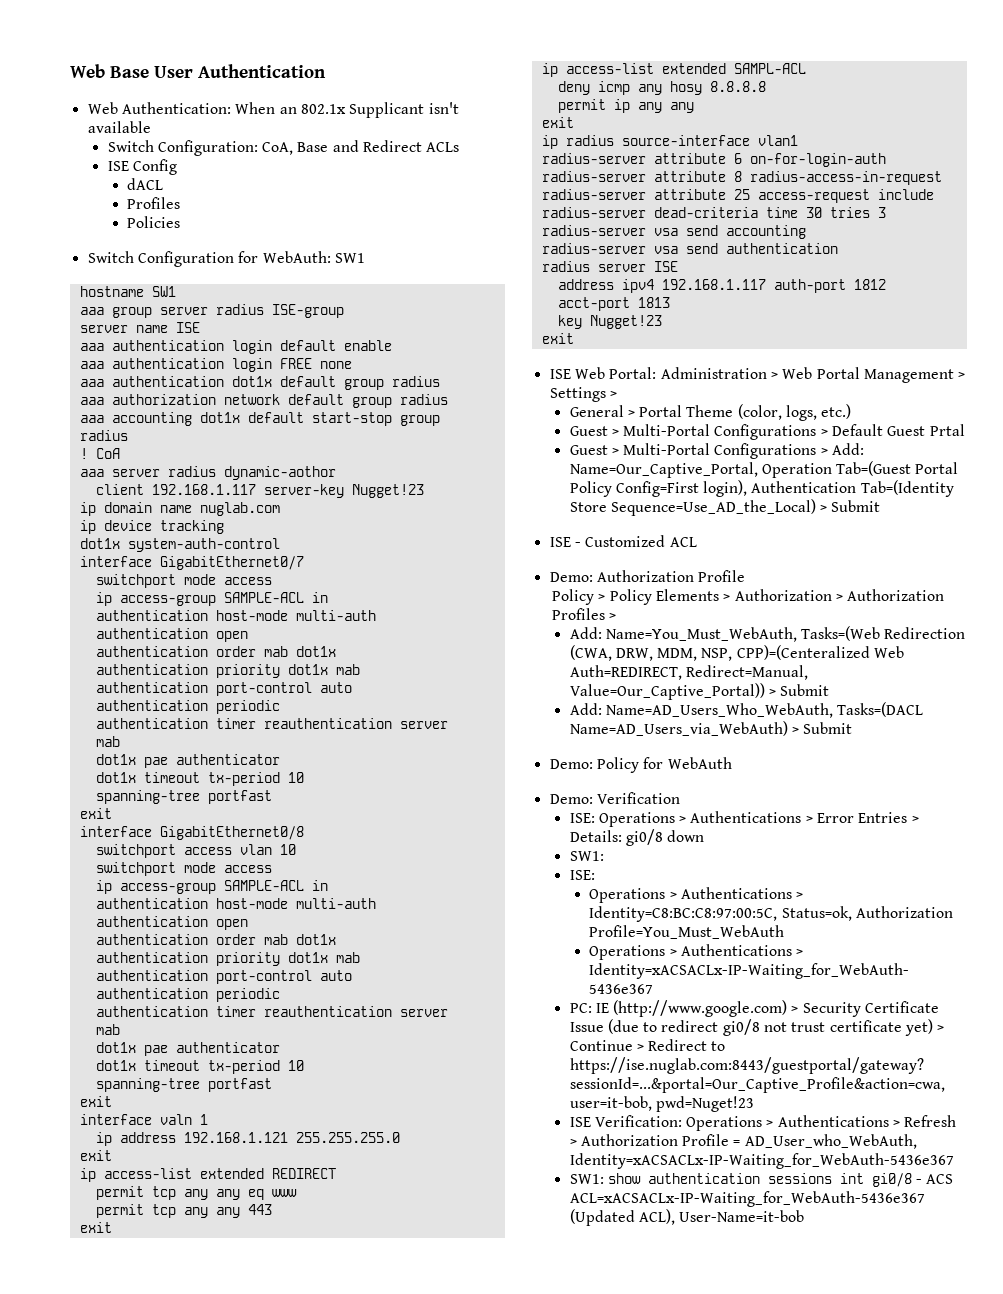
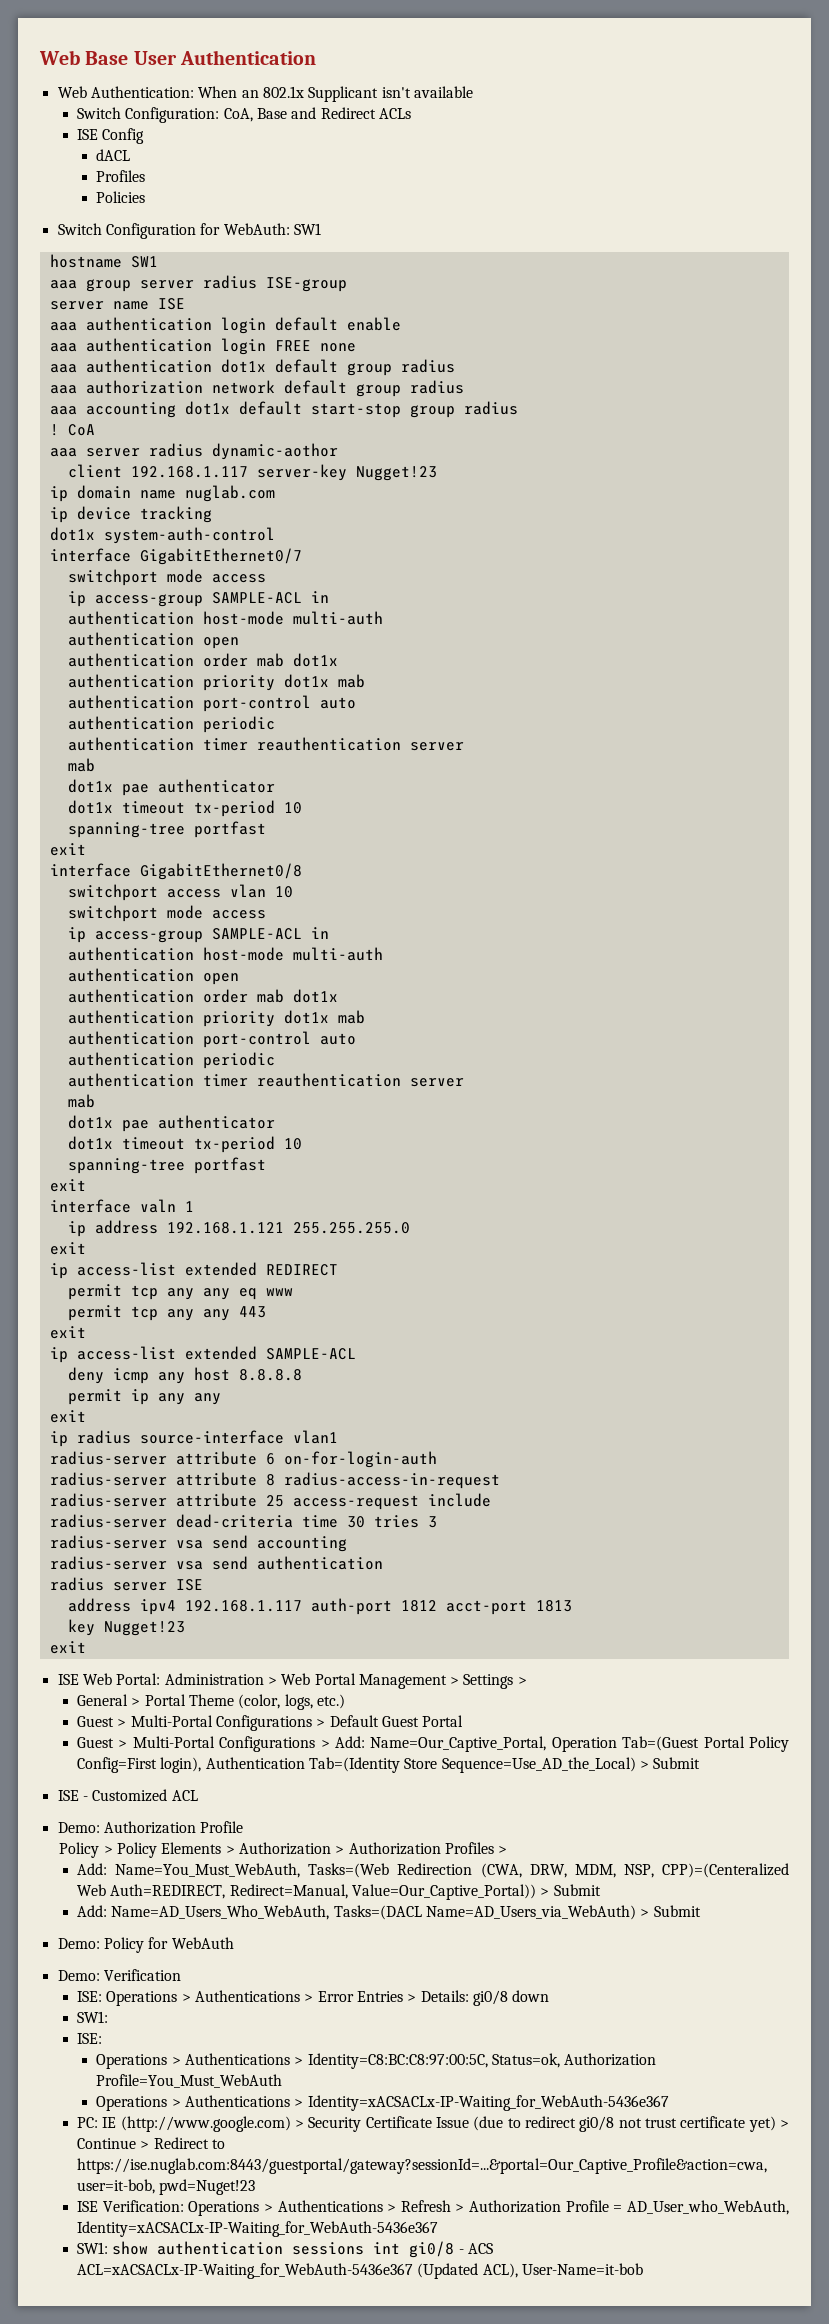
[733,63,806,74] SAMPL-ACL -> [265,1348,356,1360] SAMPLE-ACL
[669,81,702,95] hosy -> [193,1367,230,1381] host
[929,424,965,436] Prtal -> [422,1715,464,1727] Portal

